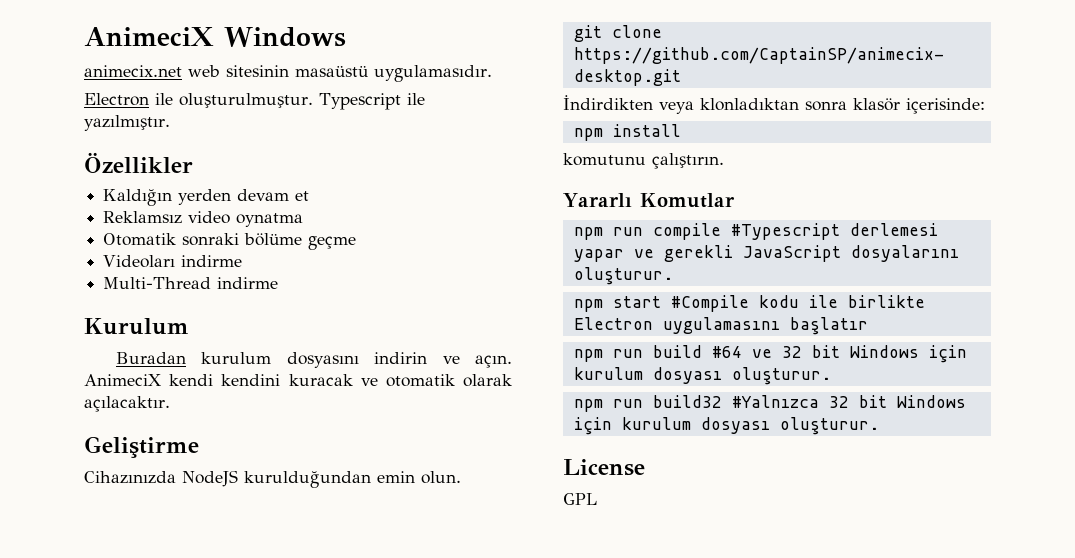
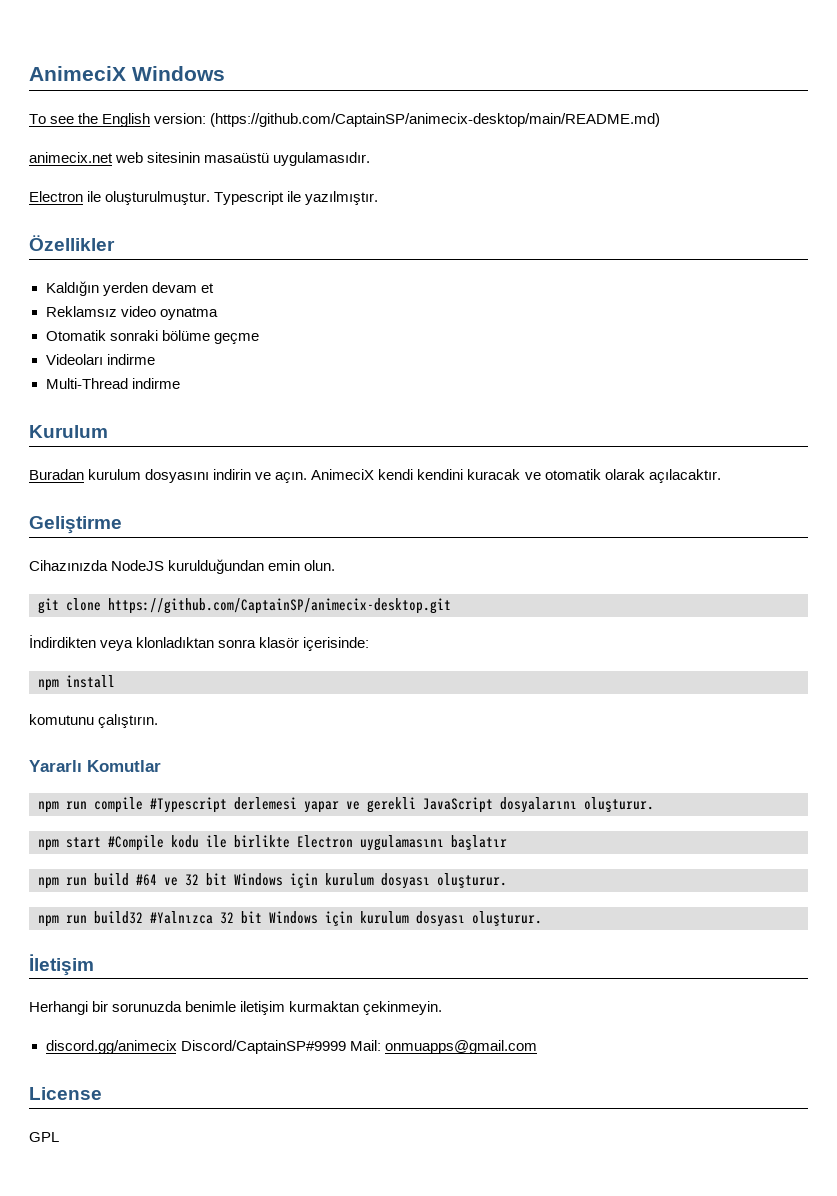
(346, 37) none -> [29,113,661,127] // To see the English version: (https://github.com/CaptainSP/animecix-desktop/main/README.md)
(879, 426) none -> [29,954,94,976] [29,1001,443,1015] [45,1040,537,1054] // İletişim // Herhangi bir sorunuzda benimle iletişim kurmaktan çekinmeyin. // discord.gg/animecix Discord/CaptainSP#9999 Mail: onmuapps@gmail.com

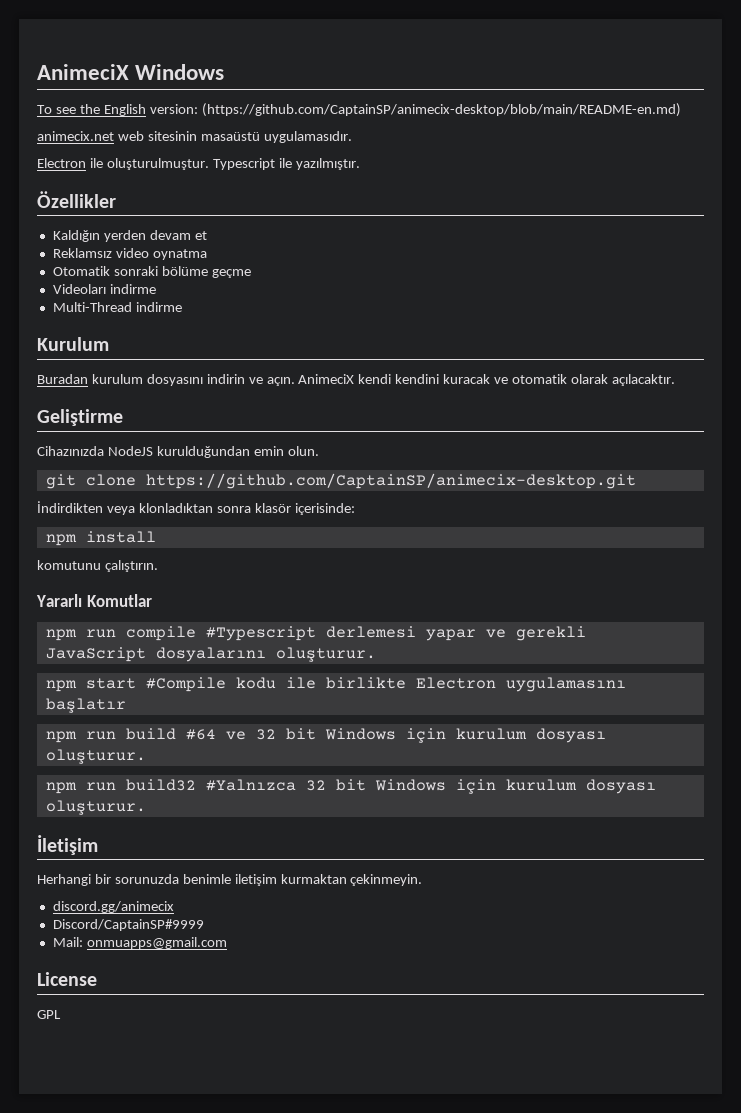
[210,113,661,127] (https://github.com/CaptainSP/animecix-desktop/main/README.md) -> [201,103,681,117] (https://github.com/CaptainSP/animecix-desktop/blob/main/README-en.md)
(177, 1047) none -> (174, 907) //
(346, 1047) none -> (204, 925) //

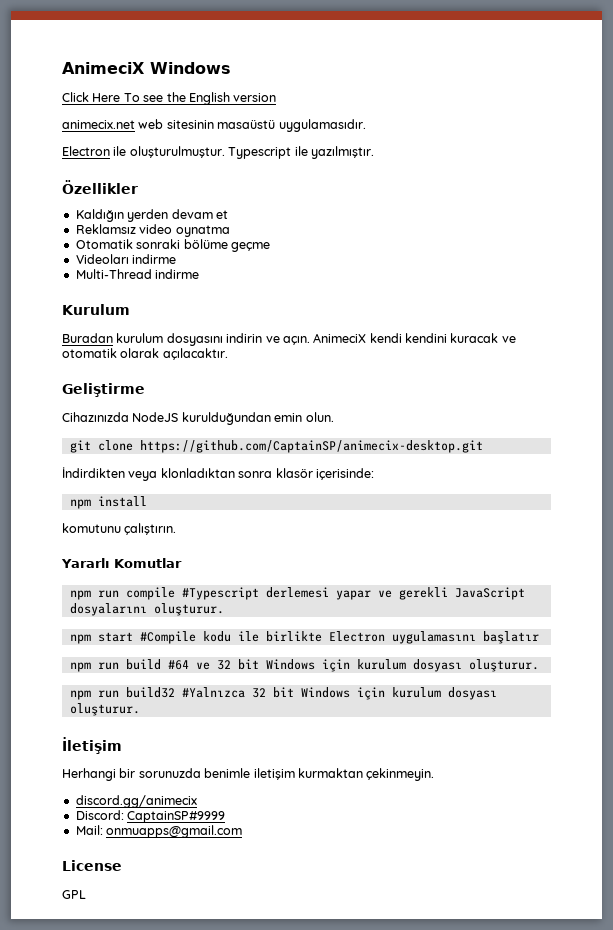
(225, 72) none -> [62,92,121,102] Click Here
[149,103,681,117] version: (https://github.com/CaptainSP/animecix-desktop/blob/main/README-en.md) -> [233,93,277,102] version
[52,919,204,931] Discord/CaptainSP#9999 -> [75,810,226,823] Discord: CaptainSP#9999

